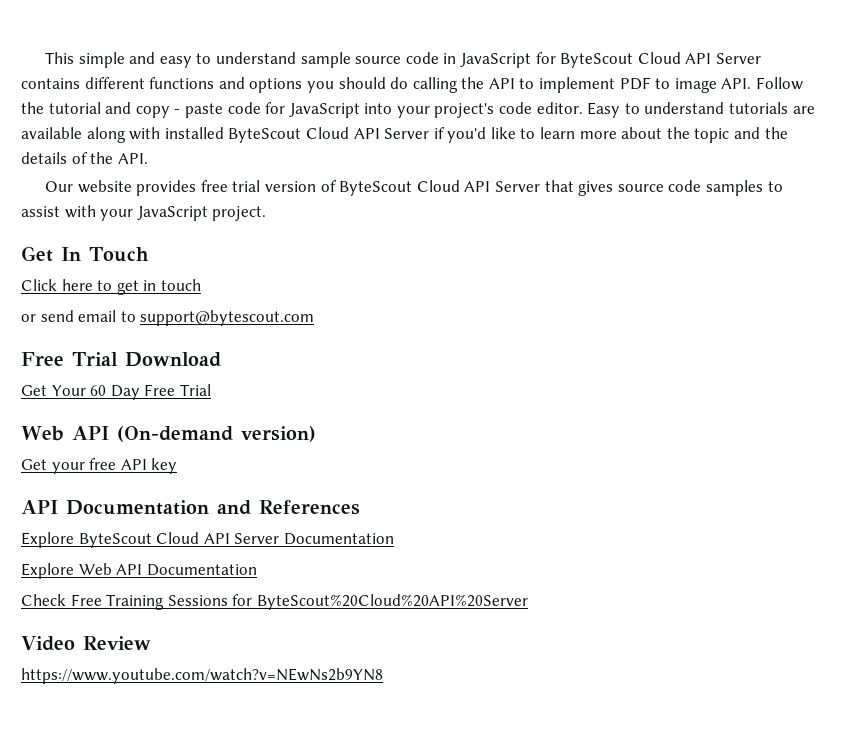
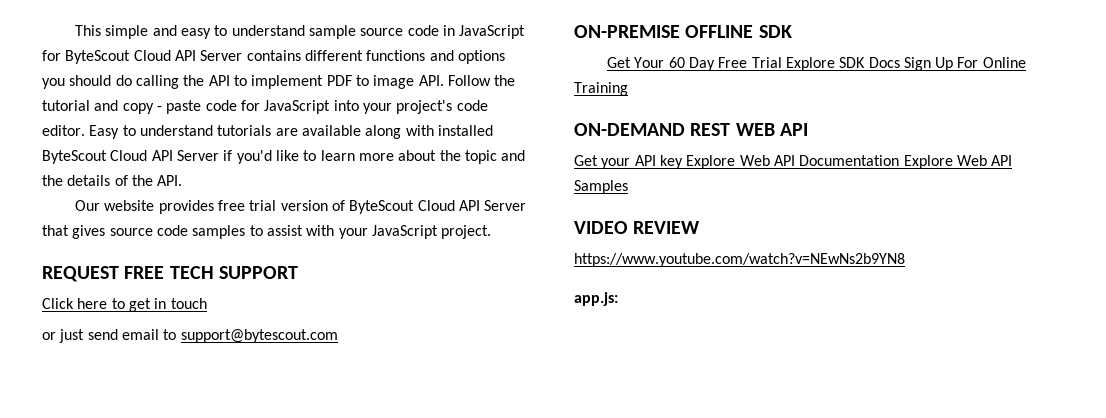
[21,246,149,262] Get In Touch -> [42,266,299,282] REQUEST FREE TECH SUPPORT
(36, 318) none -> [59,329,85,343] just
[21,352,221,367] Free Trial Download -> [574,25,792,38] ON-PREMISE OFFLINE SDK
[21,426,316,442] // Web API (On-demand version) -> [785,57,1026,71] [574,82,628,96] [574,123,809,136] Explore SDK Docs Sign Up For Online Training // ON-DEMAND REST WEB API
[89,458,117,470] free -> (631, 163) none
[21,500,360,515] [21,532,394,548] [21,563,257,579] [21,594,528,610] [21,636,151,651] // API Documentation and References // Explore ByteScout Cloud API Server Documentation // Explore Web API Documentation // Check Free Training Sessions for ByteScout%20Cloud%20API%20Server // Video Review -> [686,155,1013,169] [574,180,628,194] [574,221,701,234] Explore Web API Documentation Explore Web API Samples // VIDEO REVIEW
(383, 676) none -> [574,292,618,306] // app.js:

